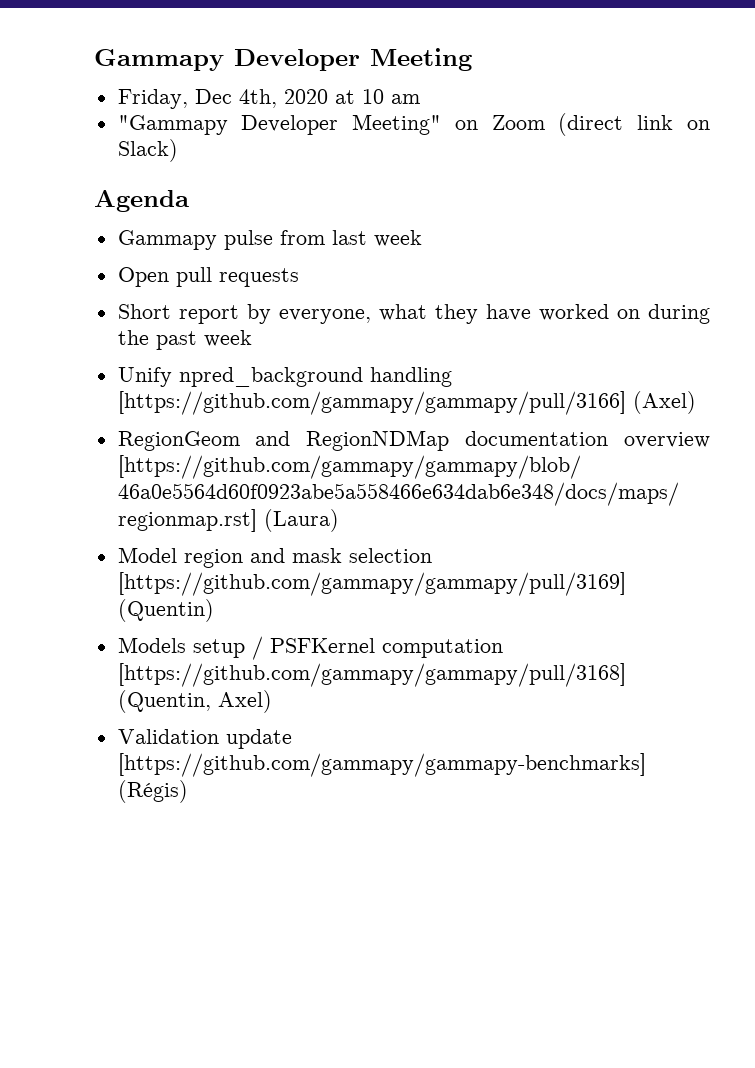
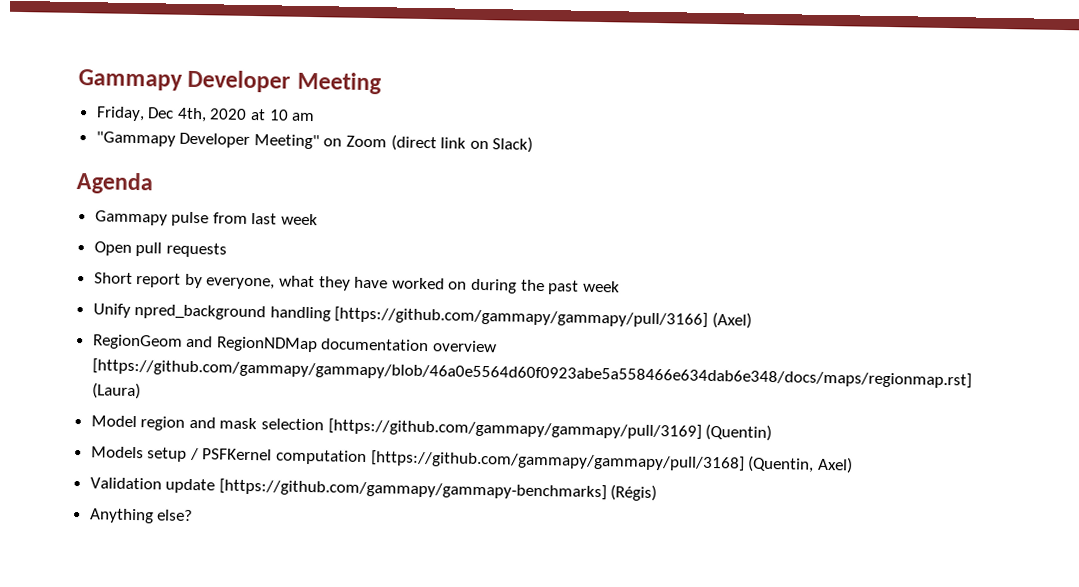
(188, 791) none -> [88,508,194,524] // Anything else?

